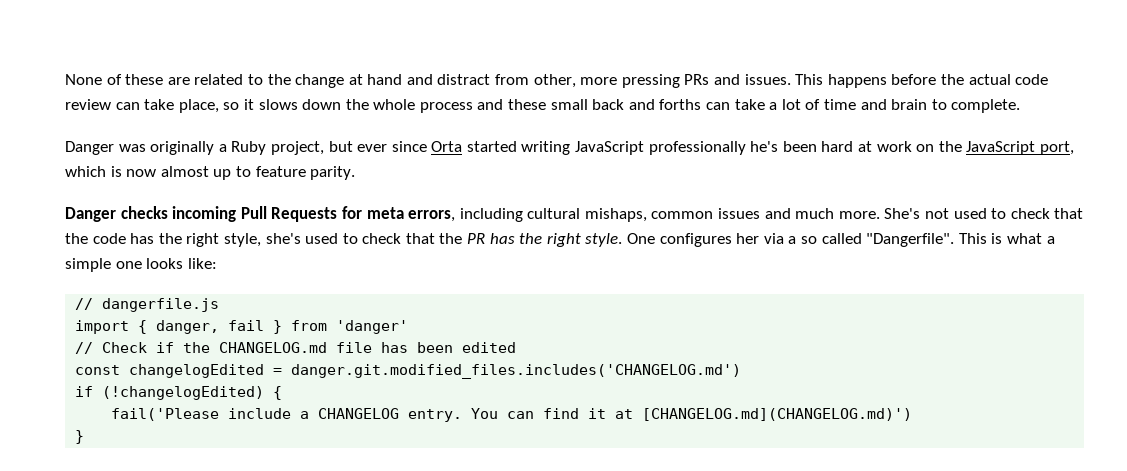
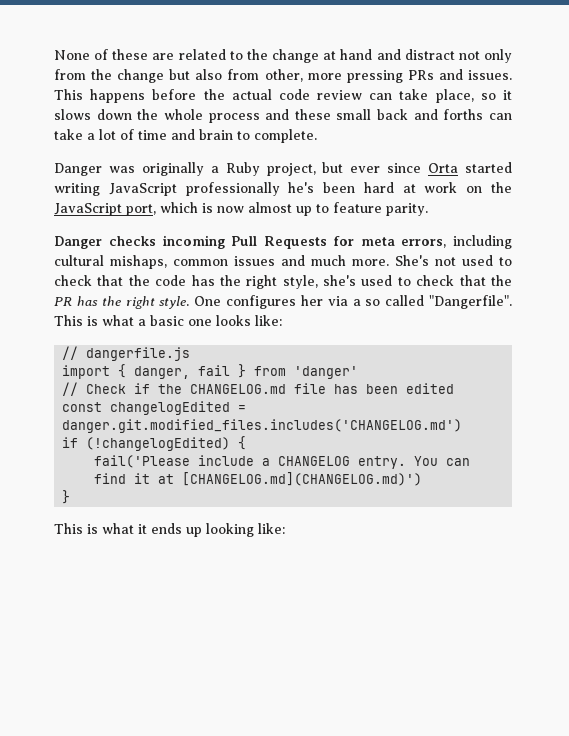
(491, 79) none -> [458,49,512,63] [54,69,223,83] not only from the change but also
[65,258,111,272] simple -> [150,315,184,326] basic
(85, 437) none -> [54,523,285,537] // This is what it ends up looking like:

